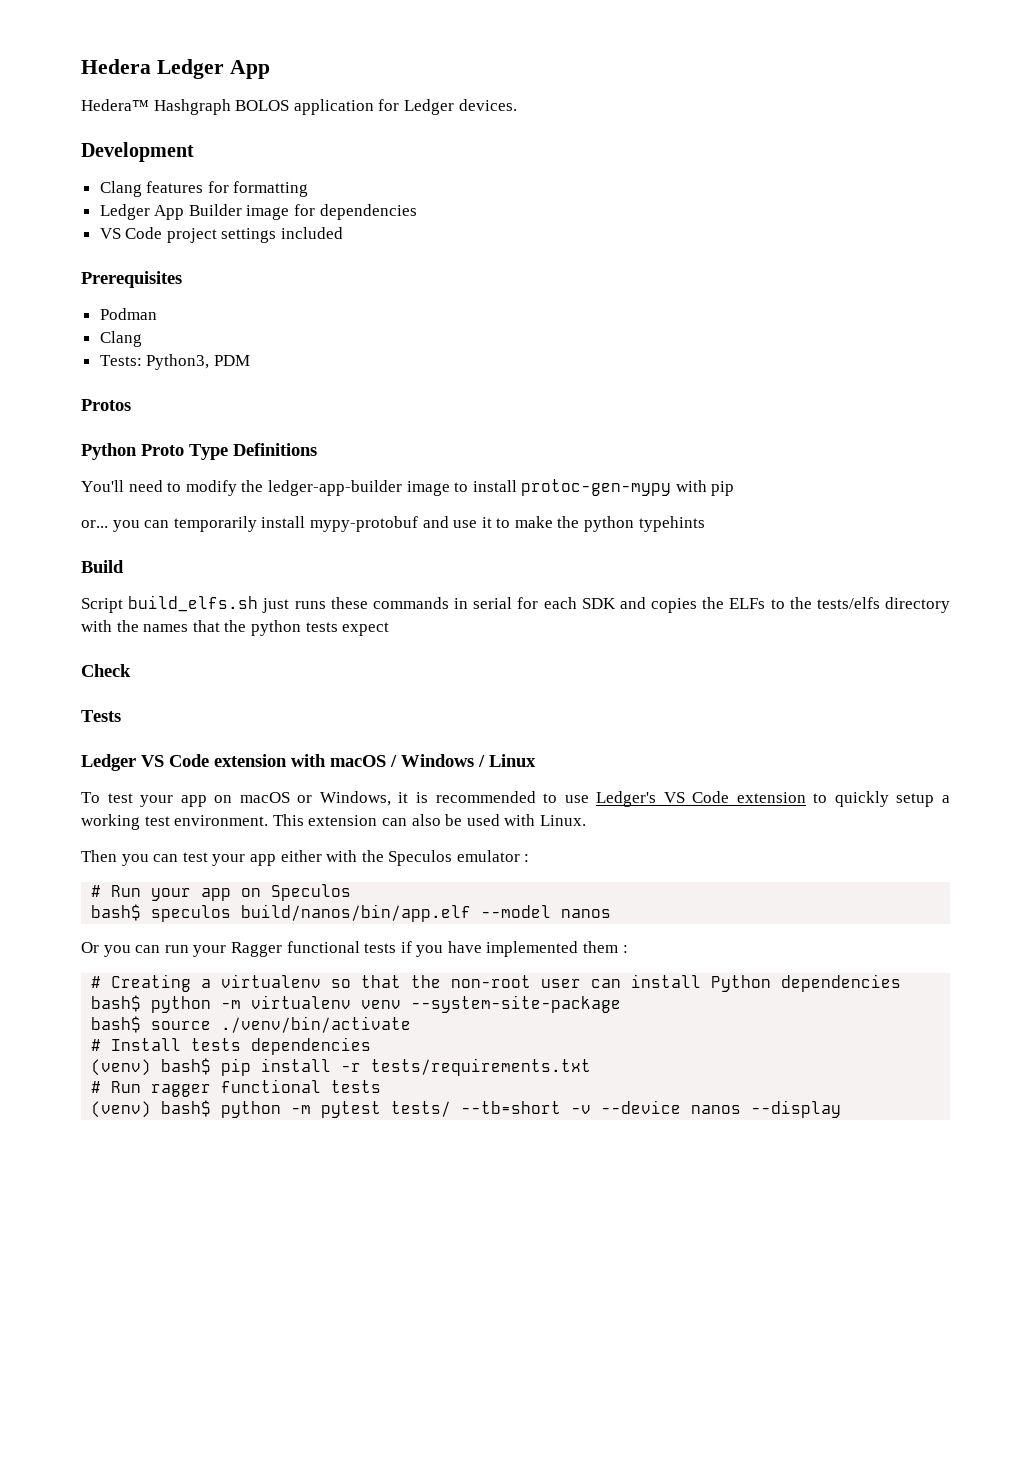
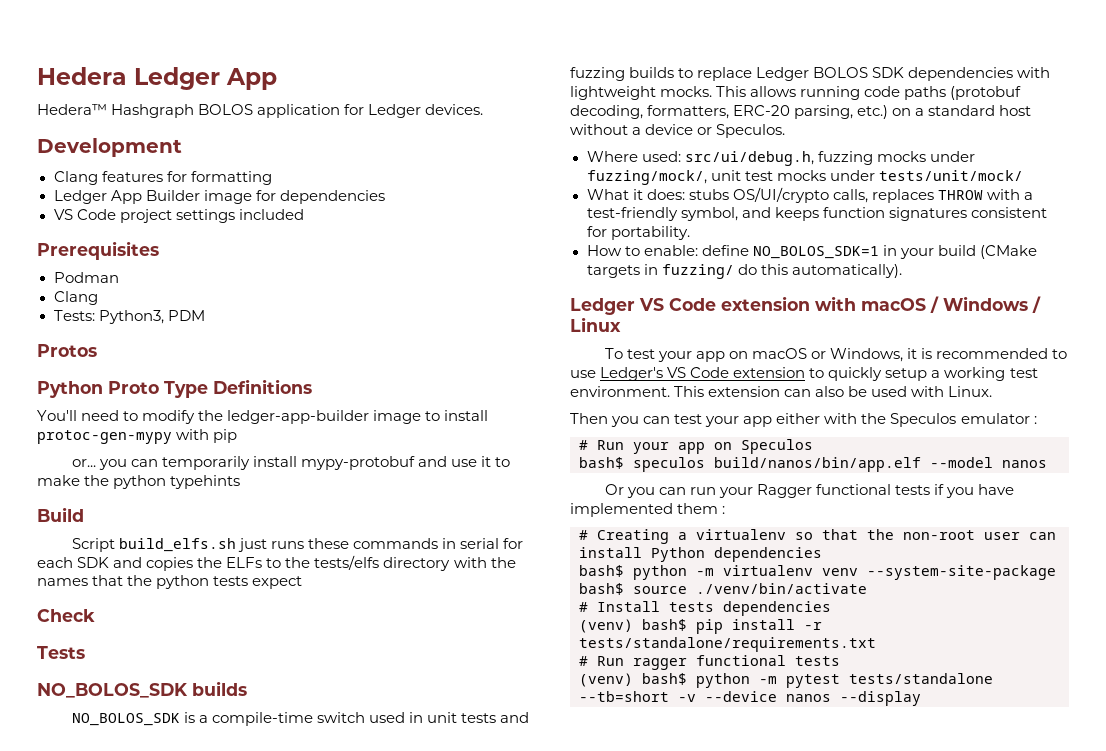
(121, 716) none -> [37,681,247,698] [71,712,530,726] [570,67,1051,81] [570,86,1022,100] [570,105,1032,119] [570,124,786,138] [586,151,975,166] [586,170,1023,185] [586,187,1033,203] [586,207,1047,221] [586,226,690,240] [586,245,1037,259] [586,264,902,279] // NO_BOLOS_SDK builds // NO_BOLOS_SDK is a compile-time switch used in unit tests and fuzzing builds to replace Ledger BOLOS SDK dependencies with lightweight mocks. This allows running code paths (protobuf decoding, formatters, ERC-20 parsing, etc.) on a standard host without a device or Speculos. // Where used: src/ui/debug.h, fuzzing mocks under fuzzing/mock/, unit test mocks under tests/unit/mock/ // What it does: stubs OS/UI/crypto calls, replaces THROW with a test-friendly symbol, and keeps function signatures consistent for portability. // How to enable: define NO_BOLOS_SDK=1 in your build (CMake targets in fuzzing/ do this automatically).
[371,1058,592,1076] tests/requirements.txt -> [579,637,876,652] tests/standalone/requirements.txt
[391,1101,452,1117] tests/ -> [849,673,993,684] tests/standalone

